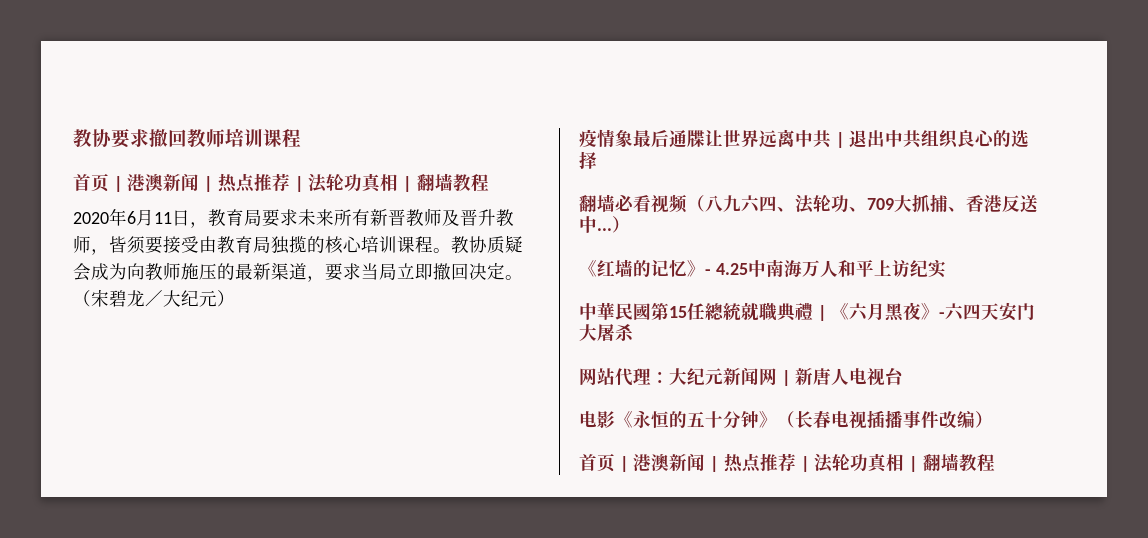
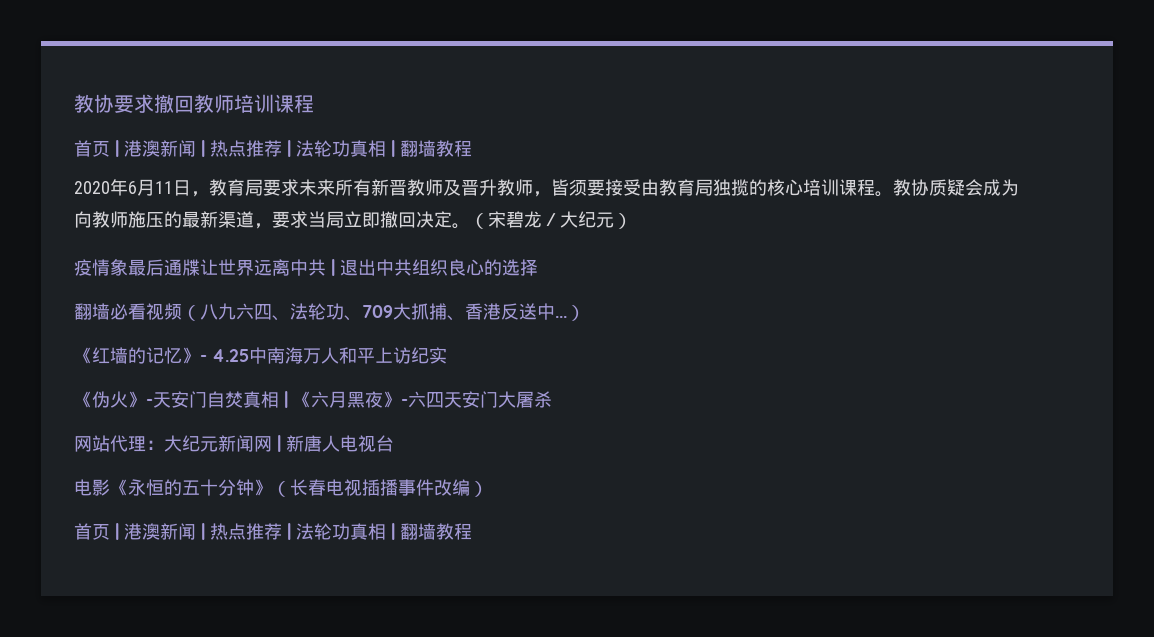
[579,302,813,322] 中華民國第15任總統就職典禮 -> [74,391,279,408] 《伪火》-天安门自焚真相

